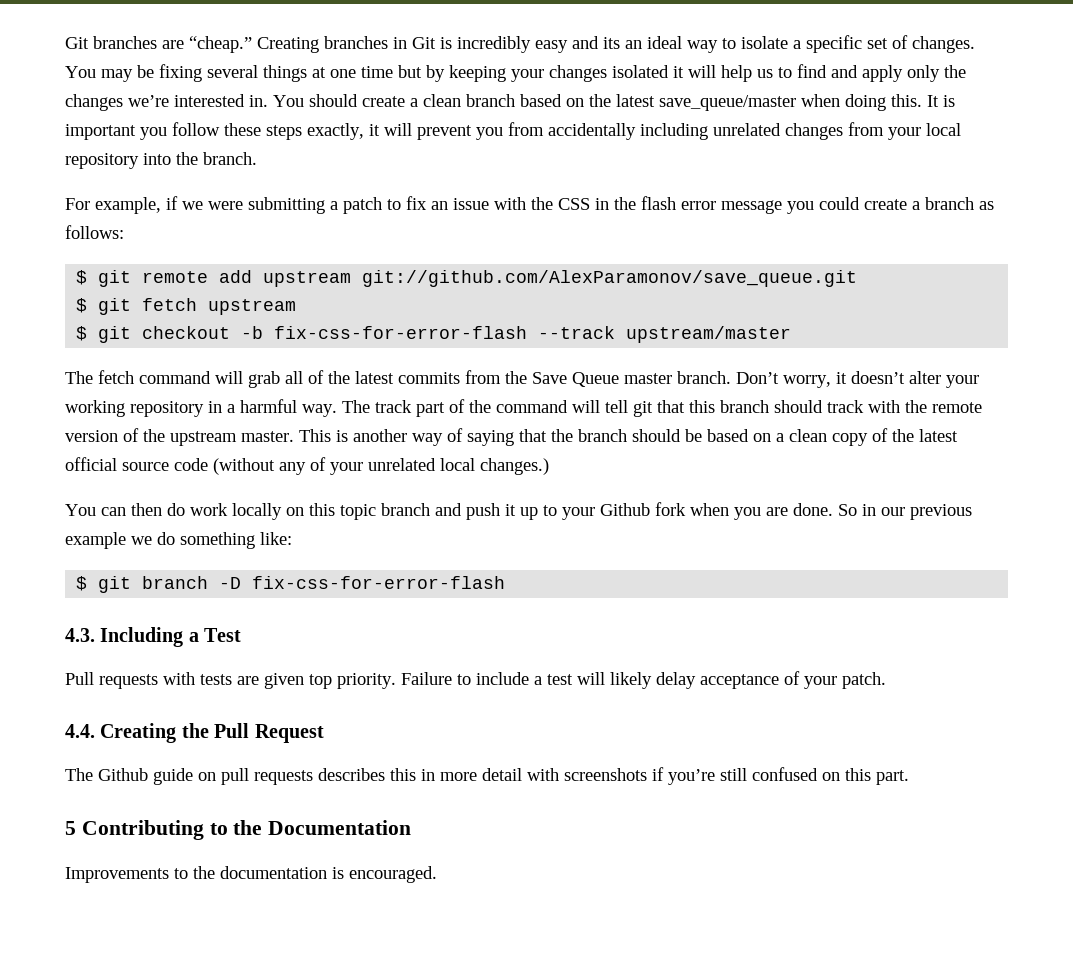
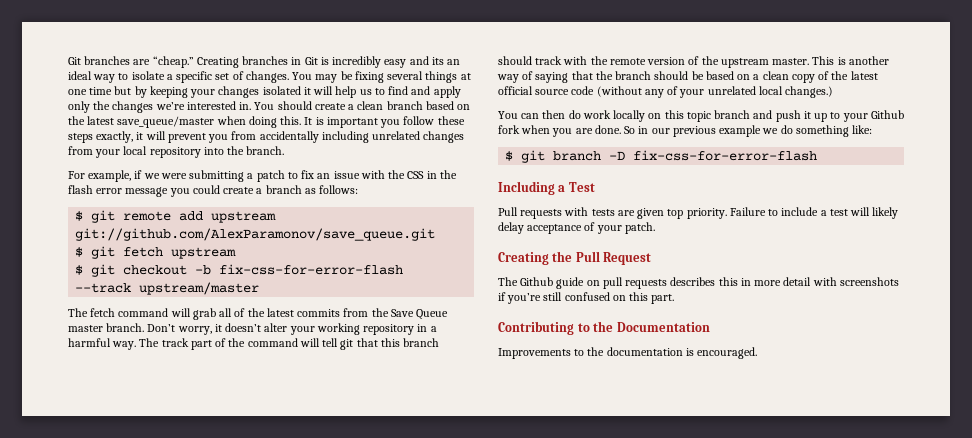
[65,628,95,642] 4.3. -> (818, 155) none
[65,724,95,738] 4.4. -> (655, 228) none
[65,821,76,835] 5 -> (675, 299) none

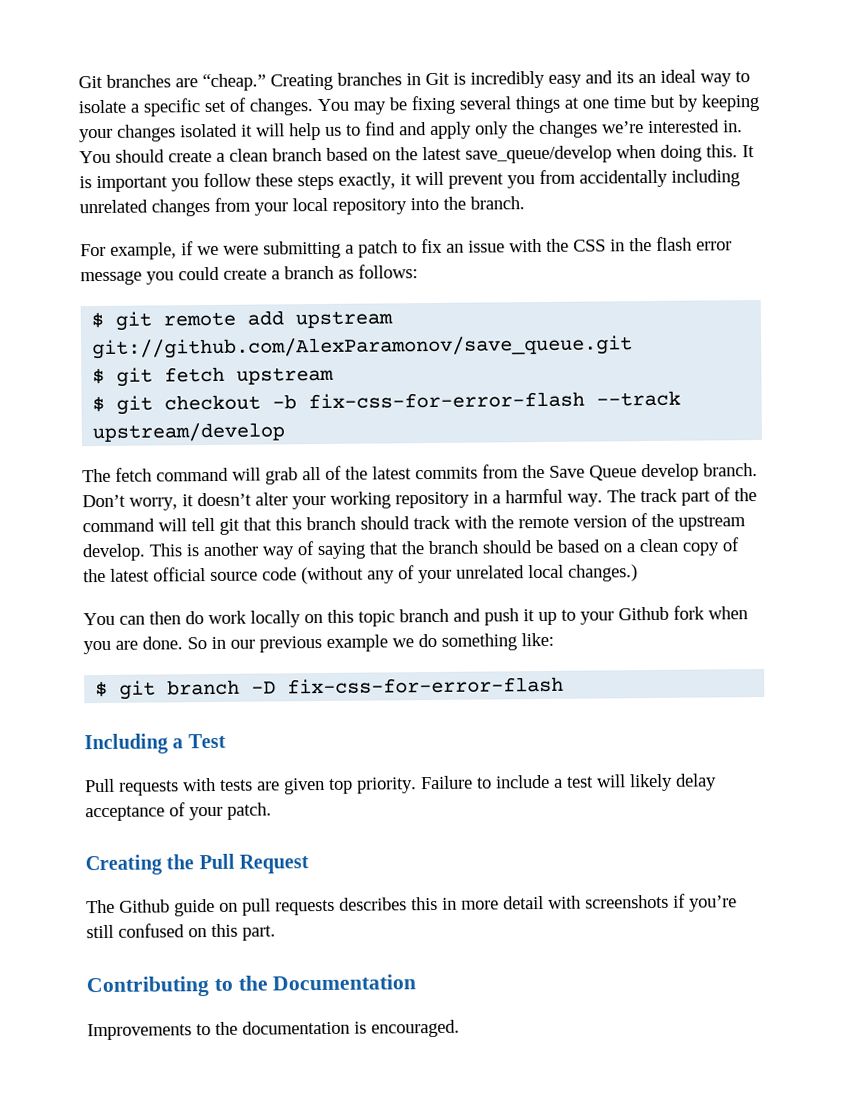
[117,116,215,128] save_queue/master -> [465,145,612,164] save_queue/develop
[139,282,260,295] upstream/master -> [92,422,286,443] upstream/develop
[68,325,103,332] master -> [641,463,699,482] develop
[772,58,810,65] master. -> [82,543,146,562] develop.

